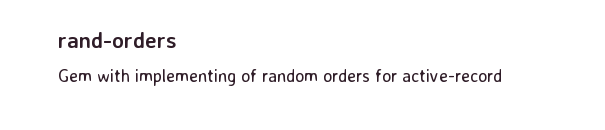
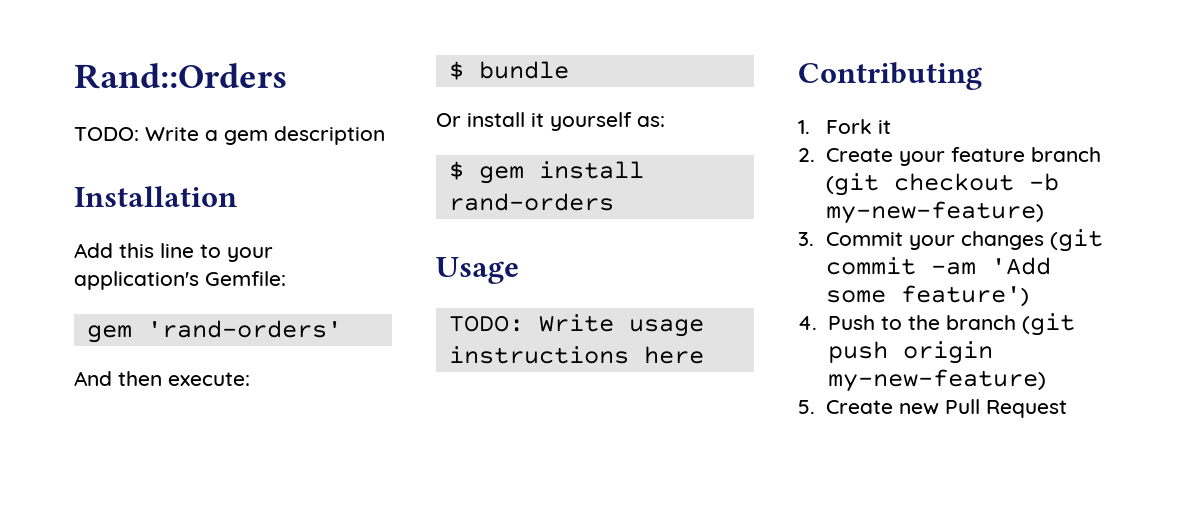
[58,32,177,48] [58,69,502,86] rand-orders // Gem with implementing of random orders for active-record -> [74,63,287,89] [74,126,385,145] [74,186,237,207] [74,243,273,262] [74,271,286,290] [86,320,342,343] [74,371,250,386] [448,61,569,80] [436,112,665,131] [448,161,644,184] [448,193,614,211] [436,257,519,284] [448,314,704,337] [448,346,704,364] [798,62,982,90] [798,119,892,134] [798,147,1102,166] [826,173,1060,196] [826,201,1045,224] [798,229,1104,252] [826,257,1052,275] [826,285,1030,306] [798,313,1075,336] [827,341,993,364] [827,369,1046,392] [798,399,1068,418] Rand::Orders // TODO: Write a gem description // Installation // Add this line to your application's Gemfile: // gem 'rand-orders' // And then execute: // $ bundle // Or install it yourself as: // $ gem install rand-orders // Usage // TODO: Write usage instructions here // Contributing // 1. Fork it // 2. Create your feature branch (git checkout -b my-new-feature) // 3. Commit your changes (git commit -am 'Add some feature') // 4. Push to the branch (git push origin my-new-feature) // 5. Create new Pull Request

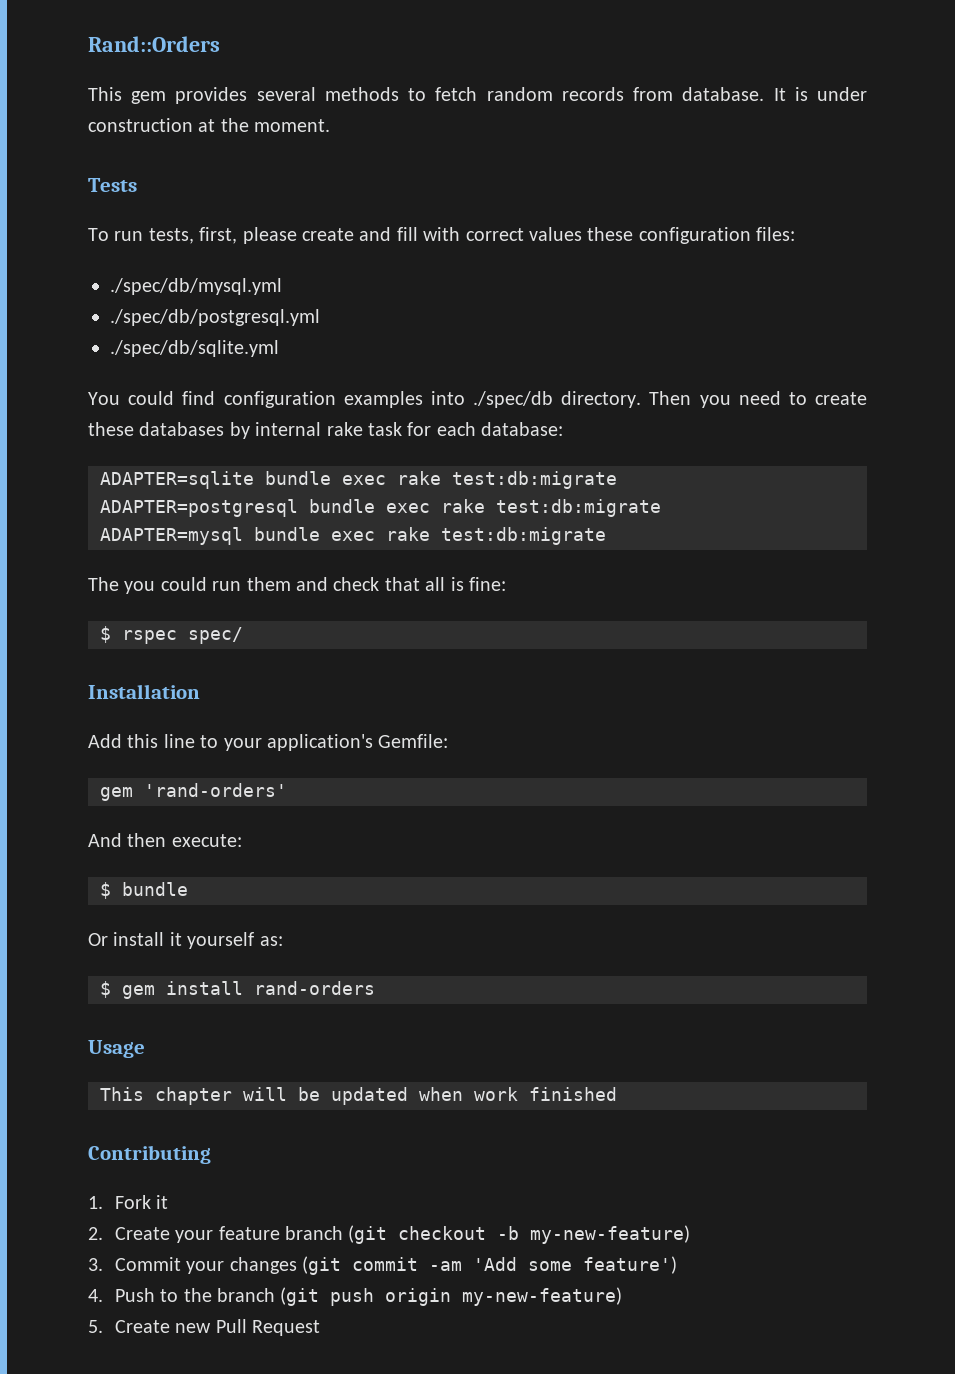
[74,126,385,145] TODO: Write a gem description -> [88,87,868,104] [88,118,331,132] [88,178,137,192] [88,227,796,244] [110,278,282,295] [110,309,320,326] [110,340,279,357] [88,391,867,408] [88,422,564,439] [100,471,617,489] [100,499,661,517] [100,527,606,545] [88,577,506,594] [100,626,243,644] This gem provides several methods to fetch random records from database. It is under construction at the moment. // Tests // To run tests, first, please create and fill with correct values these configuration files: // ./spec/db/mysql.yml // ./spec/db/postgresql.yml // ./spec/db/sqlite.yml // You could find configuration examples into ./spec/db directory. Then you need to create these databases by internal rake task for each database: // ADAPTER=sqlite bundle exec rake test:db:migrate // ADAPTER=postgresql bundle exec rake test:db:migrate // ADAPTER=mysql bundle exec rake test:db:migrate // The you could run them and check that all is fine: // $ rspec spec/
[448,314,704,337] [448,346,704,364] TODO: Write usage instructions here -> [100,1087,617,1105] This chapter will be updated when work finished

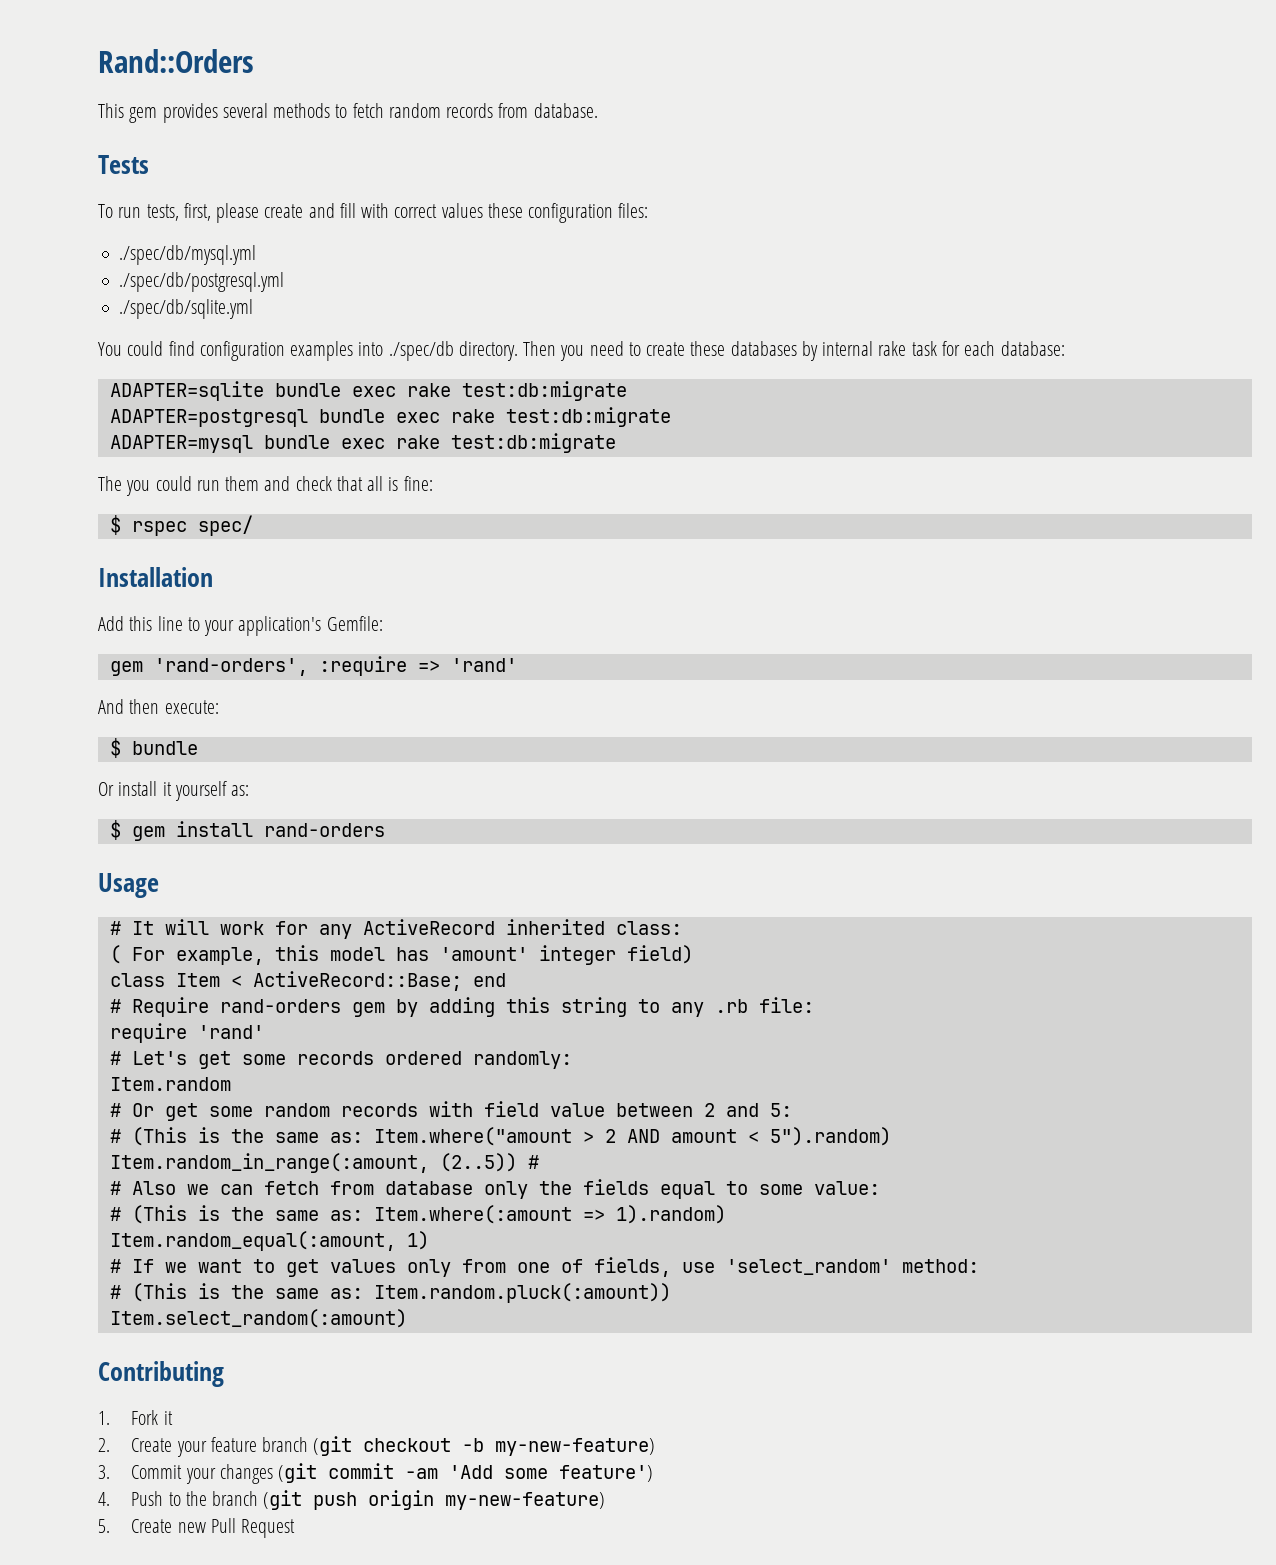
[773,87,868,101] [88,118,331,132] It is under construction at the moment. -> (598, 110) none
[144,783,287,797] 'rand-orders' -> [153,656,517,676] 'rand-orders', :require => 'rand'
[100,1087,617,1105] This chapter will be updated when work finished -> [109,919,682,939] [109,945,693,965] [109,971,506,991] [109,997,814,1017] [109,1023,264,1043] [109,1051,572,1069] [109,1077,231,1091] [109,1101,792,1121] [109,1127,891,1146] [109,1153,539,1173] [109,1179,880,1199] [109,1205,726,1224] [109,1231,429,1251] [109,1257,979,1277] [109,1283,671,1303] [109,1309,407,1328] # It will work for any ActiveRecord inherited class: // ( For example, this model has 'amount' integer field) // class Item < ActiveRecord::Base; end // # Require rand-orders gem by adding this string to any .rb file: // require 'rand' // # Let's get some records ordered randomly: // Item.random // # Or get some random records with field value between 2 and 5: // # (This is the same as: Item.where("amount > 2 AND amount < 5").random) // Item.random_in_range(:amount, (2..5)) # // # Also we can fetch from database only the fields equal to some value: // # (This is the same as: Item.where(:amount => 1).random) // Item.random_equal(:amount, 1) // # If we want to get values only from one of fields, use 'select_random' method: // # (This is the same as: Item.random.pluck(:amount)) // Item.select_random(:amount)

